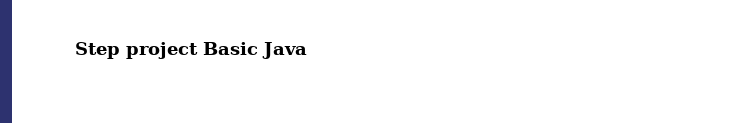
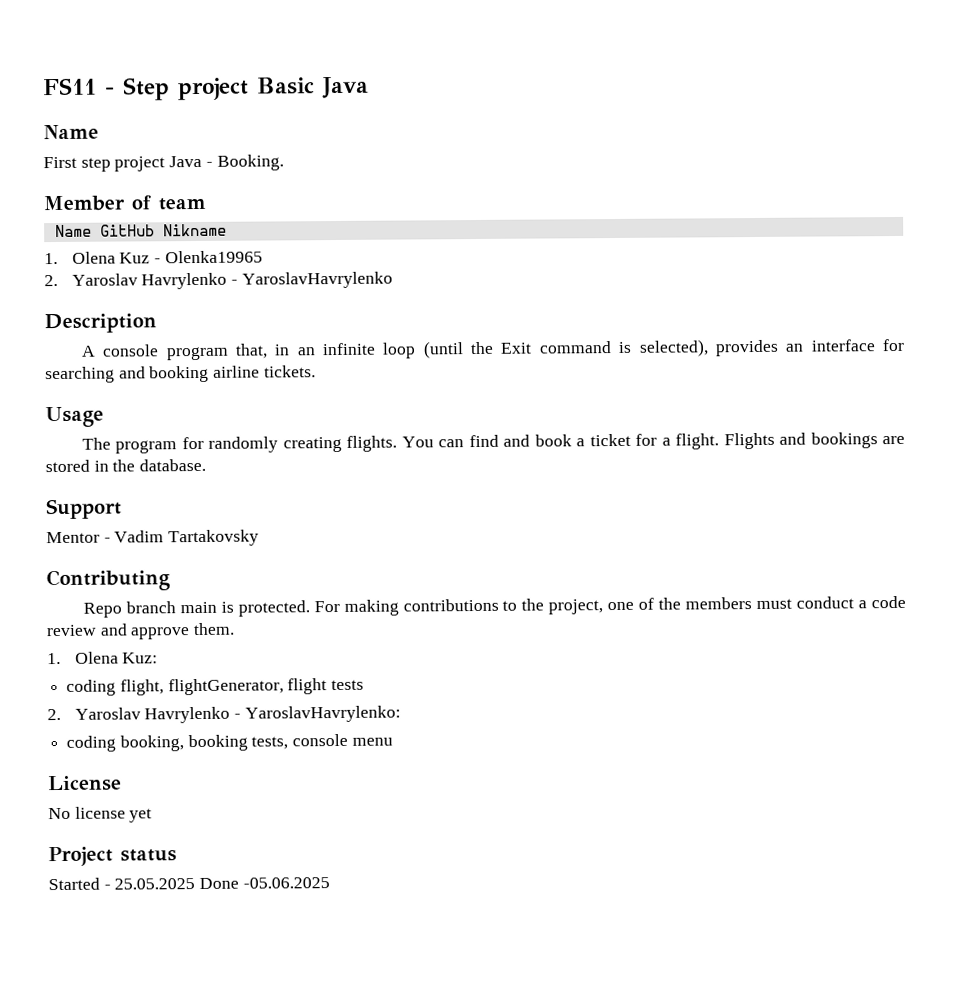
(75, 50) none -> [43,77,115,96] FS11 -
(307, 50) none -> [43,124,99,140] [43,154,284,172] [43,195,206,212] [54,223,227,238] [44,250,263,265] [44,271,393,290] [44,313,157,334] [80,338,905,361] [45,365,316,384] [45,406,104,428] [81,432,906,454] [45,458,207,473] [46,498,122,520] [46,529,260,547] [46,569,171,592] [82,595,906,618] [46,622,236,640] [47,651,159,665] [66,678,365,696] [47,705,401,724] [66,733,393,752] [48,775,122,792] [48,806,153,823] [48,846,177,867] [48,877,330,891] // Name // First step project Java - Booking. // Member of team // Name GitHub Nikname // 1. Olena Kuz - Olenka19965 // 2. Yaroslav Havrylenko - YaroslavHavrylenko // Description // A console program that, in an infinite loop (until the Exit command is selected), provides an interface for searching and booking airline tickets. // Usage // The program for randomly creating flights. You can find and book a ticket for a flight. Flights and bookings are stored in the database. // Support // Mentor - Vadim Tartakovsky // Contributing // Repo branch main is protected. For making contributions to the project, one of the members must conduct a code review and approve them. // 1. Olena Kuz: // coding flight, flightGenerator, flight tests // 2. Yaroslav Havrylenko - YaroslavHavrylenko: // coding booking, booking tests, console menu // License // No license yet // Project status // Started - 25.05.2025 Done -05.06.2025

